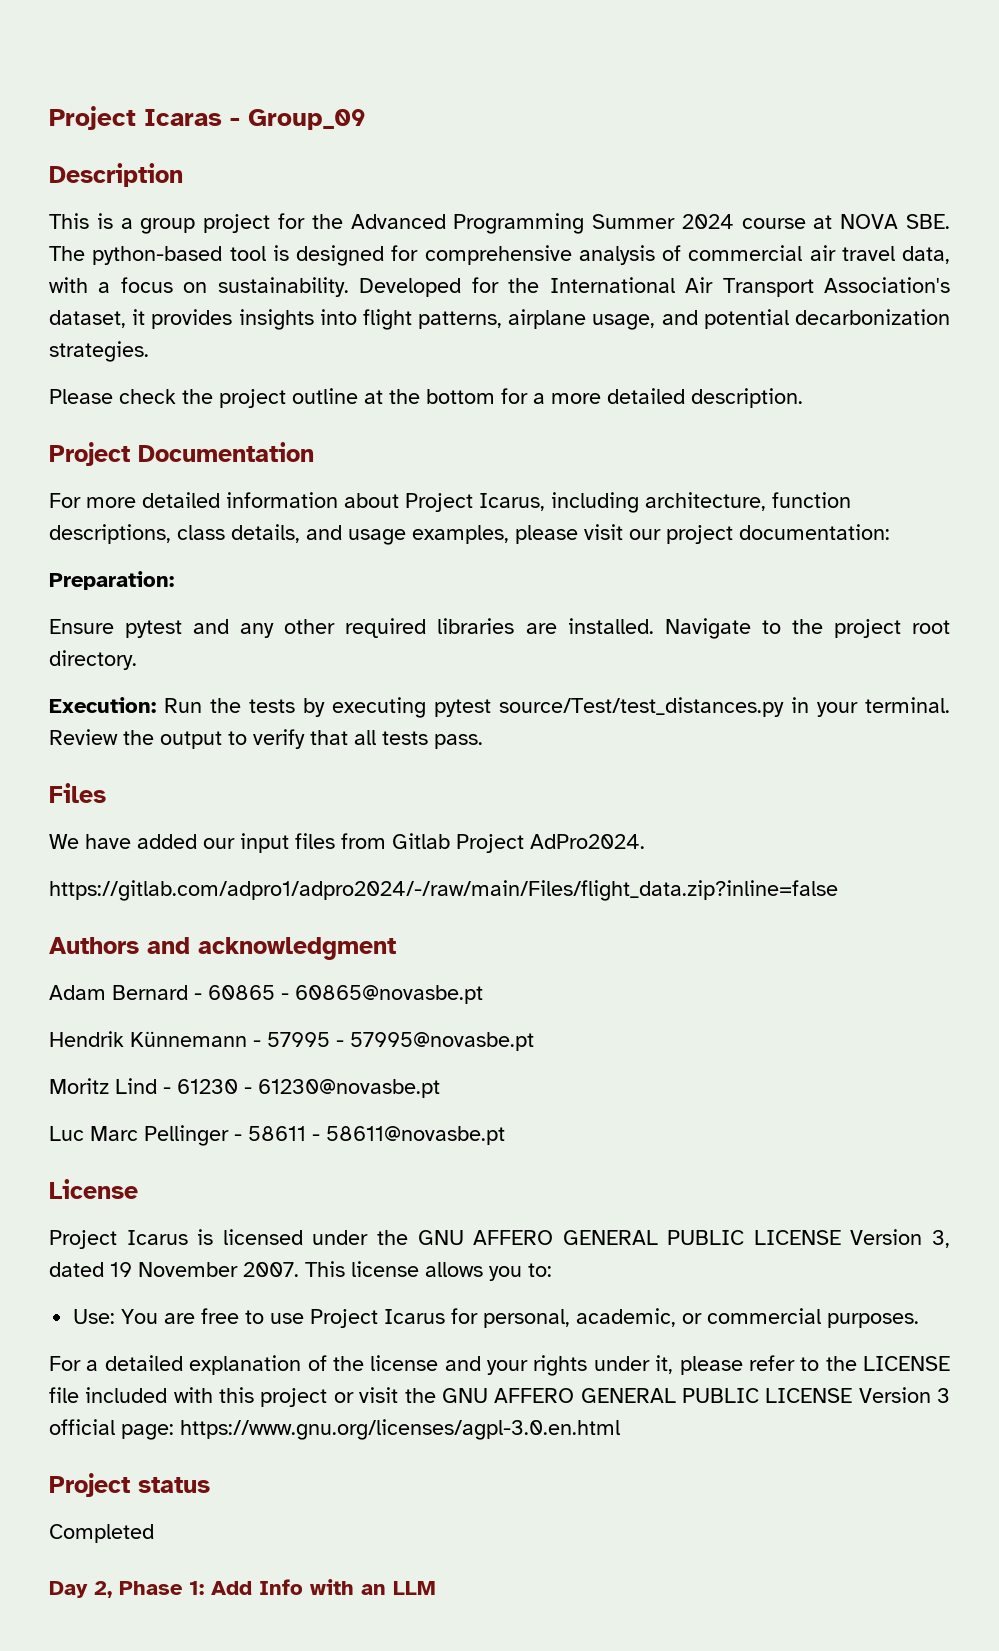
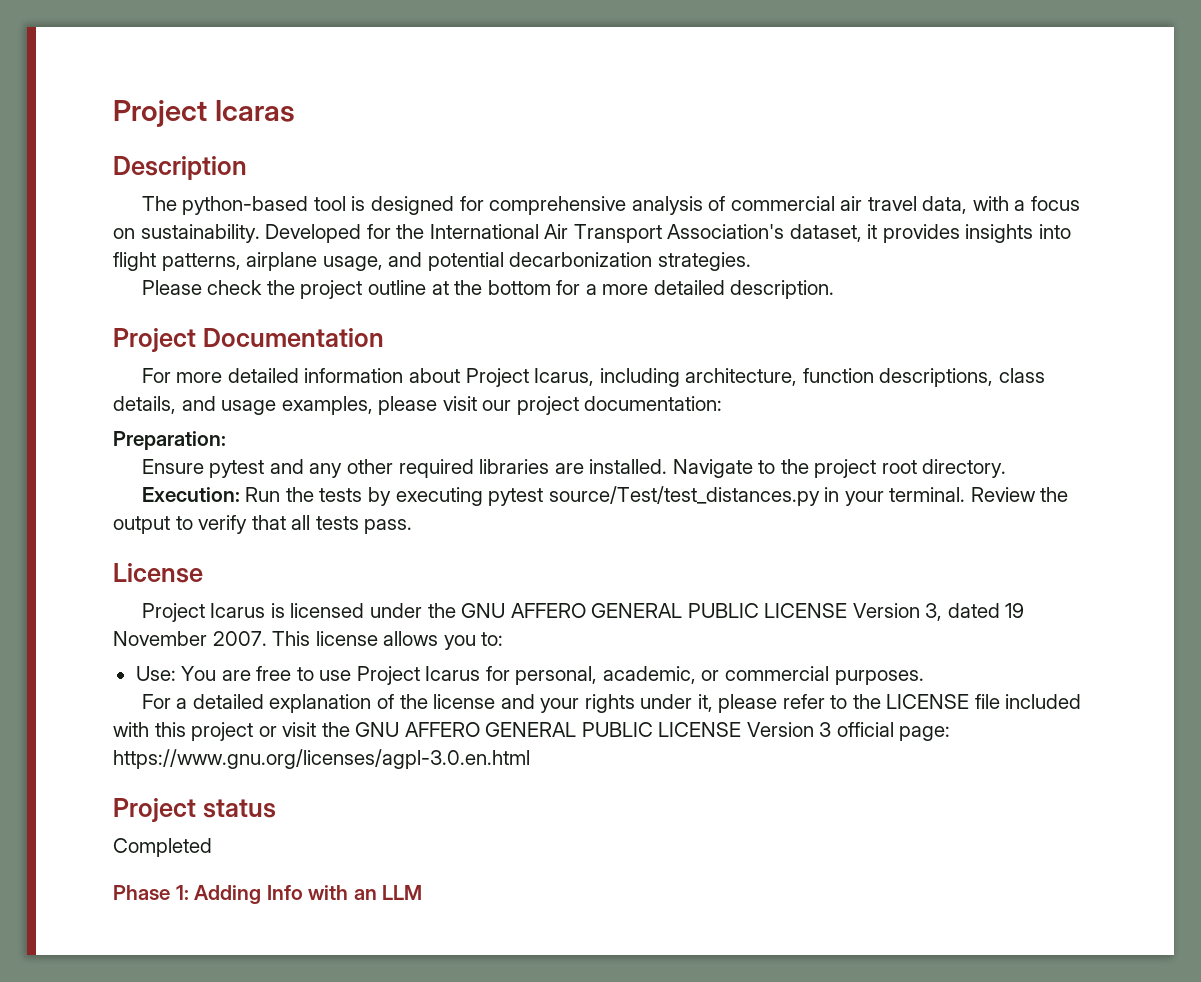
[230,109,366,130] - Group_09 -> (295, 111) none
[49,213,951,234] This is a group project for the Advanced Programming Summer 2024 course at NOVA SBE. -> (247, 168) none
[49,783,106,803] [49,833,645,853] [49,880,838,901] [49,937,396,960] [49,985,483,1004] [49,1031,534,1051] [49,1078,440,1098] [49,1125,505,1146] // Files // We have added our input files from Gitlab Project AdPro2024. // https://gitlab.com/adpro1/adpro2024/-/raw/main/Files/flight_data.zip?inline=false // Authors and acknowledgment // Adam Bernard - 60865 - 60865@novasbe.pt // Hendrik Künnemann - 57995 - 57995@novasbe.pt // Moritz Lind - 61230 - 61230@novasbe.pt // Luc Marc Pellinger - 58611 - 58611@novasbe.pt -> (413, 526) none
[49,1581,112,1598] Day 2, -> (212, 847) none
[211,1581,252,1595] Add -> [194,885,262,904] Adding

